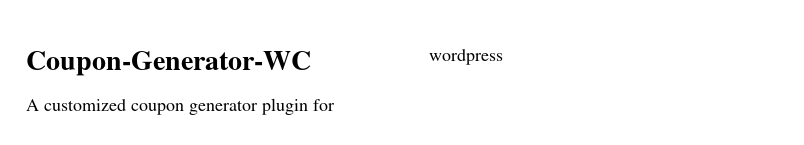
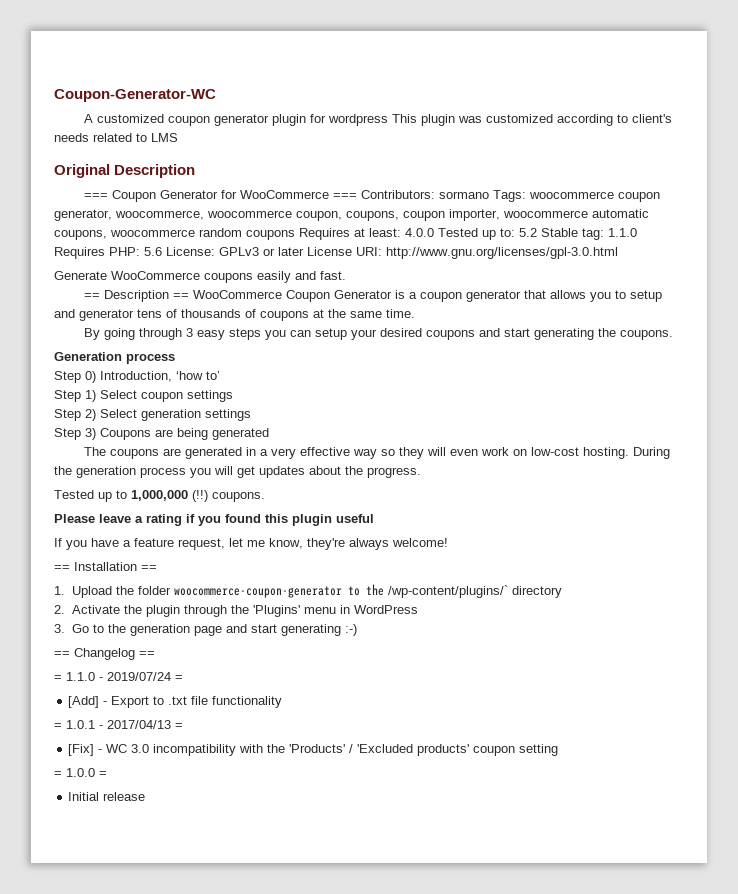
(503, 57) none -> [392,114,673,126] [54,133,178,142] [54,164,196,178] [84,190,661,202] [54,209,649,221] [54,228,637,240] [54,247,618,259] [54,271,346,283] [84,290,663,302] [54,309,415,321] [84,328,674,340] [54,352,175,364] [54,371,220,383] [54,390,233,402] [54,409,251,421] [54,428,269,440] [84,447,671,459] [54,466,421,478] [54,490,265,502] [54,514,374,526] [54,538,448,550] [54,562,157,571] [54,584,562,598] [54,605,418,617] [54,624,357,636] [54,648,155,660] [54,672,183,681] [68,696,283,708] [54,720,183,729] [68,744,559,756] [54,768,107,777] [68,792,146,801] This plugin was customized according to client's needs related to LMS // Original Description // === Coupon Generator for WooCommerce === Contributors: sormano Tags: woocommerce coupon generator, woocommerce, woocommerce coupon, coupons, coupon importer, woocommerce automatic coupons, woocommerce random coupons Requires at least: 4.0.0 Tested up to: 5.2 Stable tag: 1.1.0 Requires PHP: 5.6 License: GPLv3 or later License URI: http://www.gnu.org/licenses/gpl-3.0.html // Generate WooCommerce coupons easily and fast. // == Description == WooCommerce Coupon Generator is a coupon generator that allows you to setup and generator tens of thousands of coupons at the same time. // By going through 3 easy steps you can setup your desired coupons and start generating the coupons. // Generation process // Step 0) Introduction, ‘how to’ // Step 1) Select coupon settings // Step 2) Select generation settings // Step 3) Coupons are being generated // The coupons are generated in a very effective way so they will even work on low-cost hosting. During the generation process you will get updates about the progress. // Tested up to 1,000,000 (!!) coupons. // Please leave a rating if you found this plugin useful // If you have a feature request, let me know, they're always welcome! // == Installation == // 1. Upload the folder woocommerce-coupon-generator to the /wp-content/plugins/` directory // 2. Activate the plugin through the 'Plugins' menu in WordPress // 3. Go to the generation page and start generating :-) // == Changelog == // = 1.1.0 - 2019/07/24 = // [Add] - Export to .txt file functionality // = 1.0.1 - 2017/04/13 = // [Fix] - WC 3.0 incompatibility with the 'Products' / 'Excluded products' coupon setting // = 1.0.0 = // Initial release

